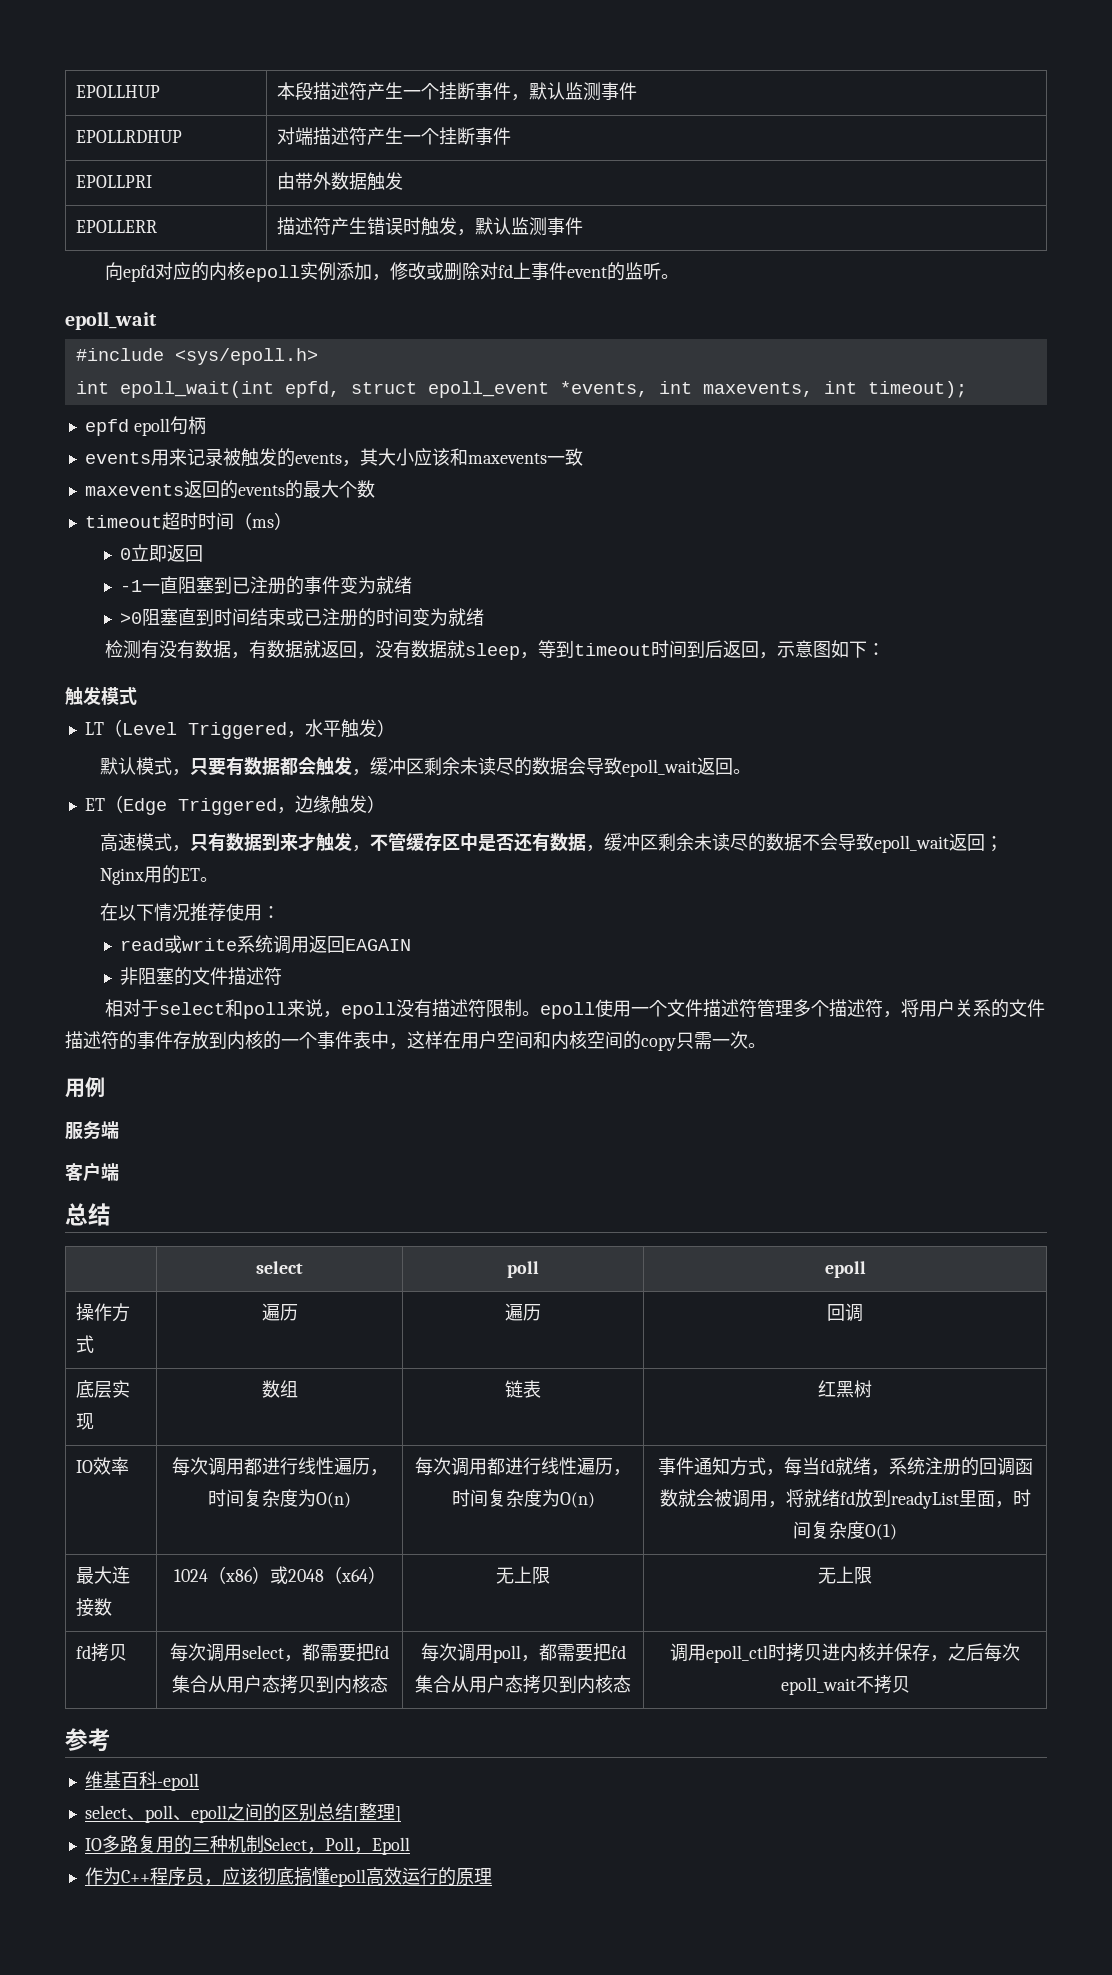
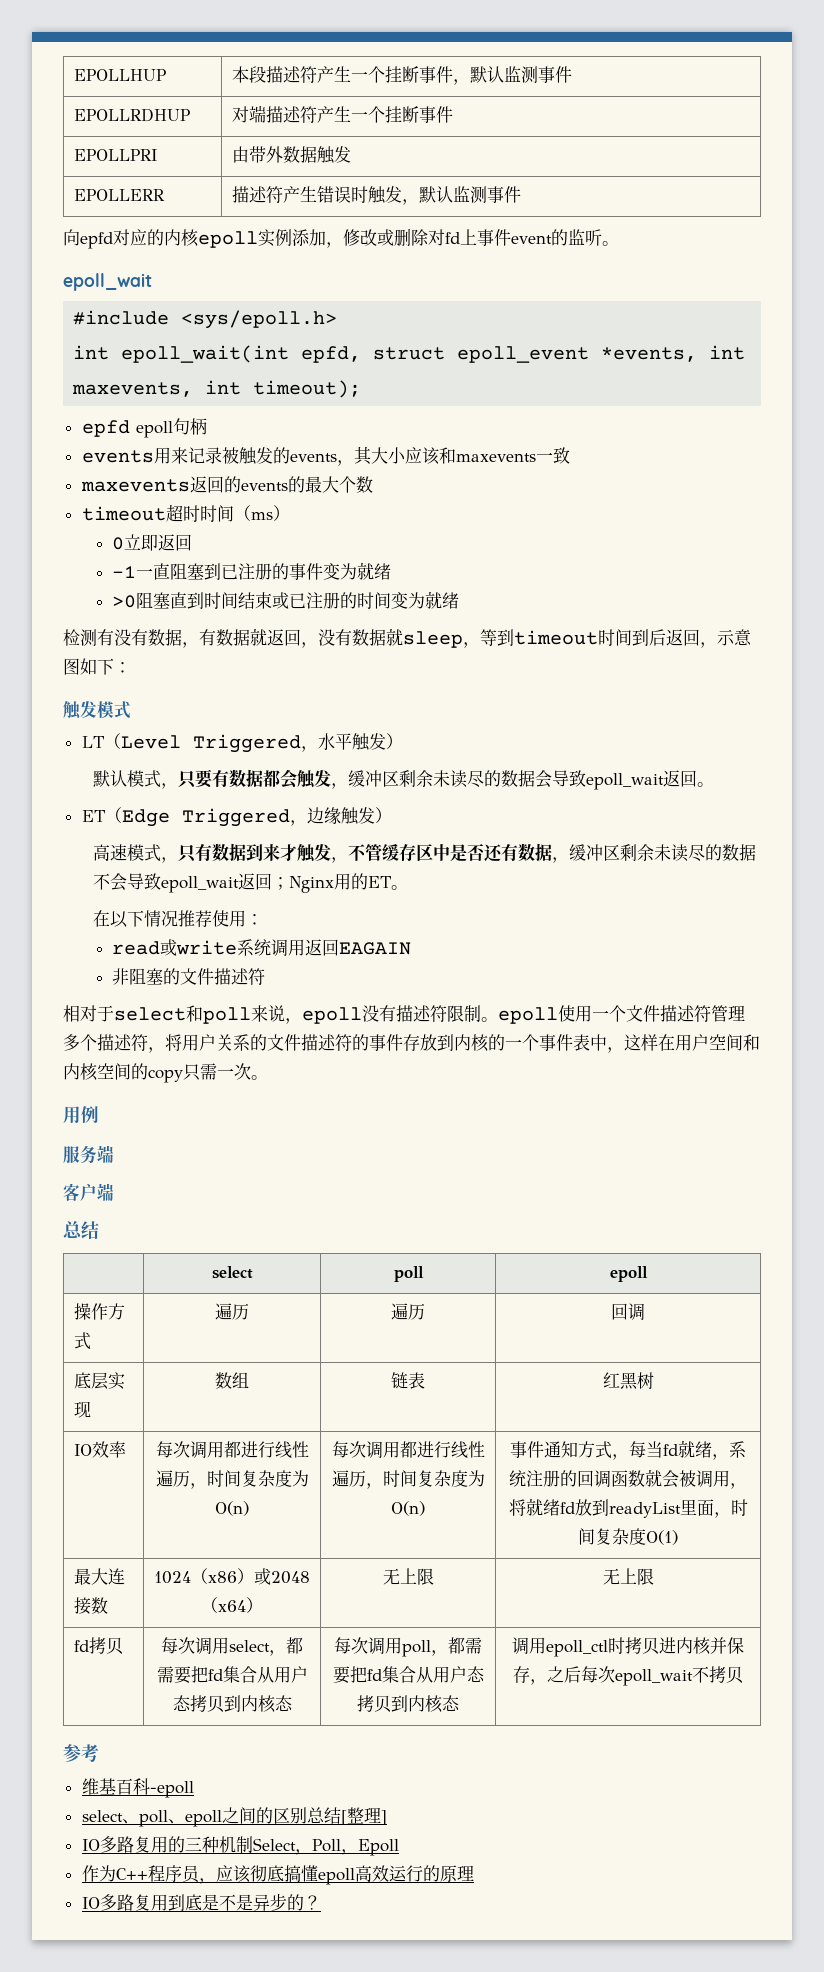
(492, 1876) none -> [81,1893,321,1911] // IO多路复用到底是不是异步的？

